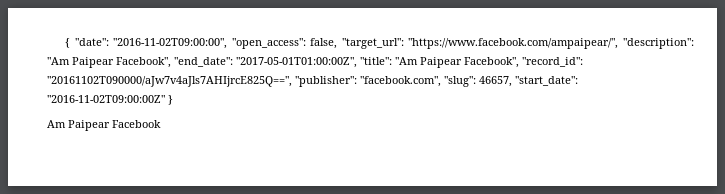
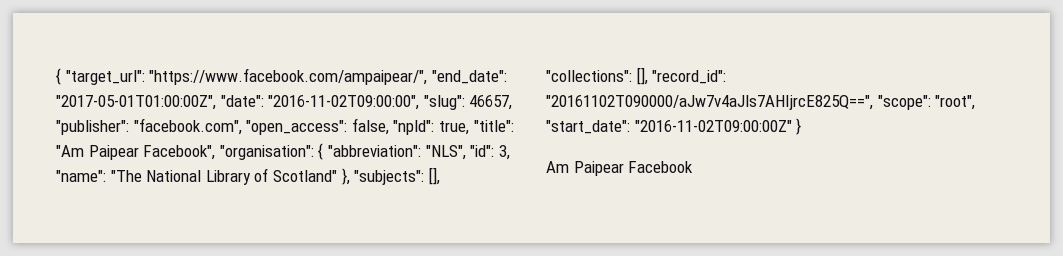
[65,38,694,49] [47,57,583,68] [47,76,512,87] { "date": "2016-11-02T09:00:00", "open_access": false, "target_url": "https://www.facebook.com/ampaipear/", "description": "Am Paipear Facebook", "end_date": "2017-05-01T01:00:00Z", "title": "Am Paipear Facebook", "record_id": "20161102T090000/aJw7v4aJls7AHIjrcE825Q==", "publisher": "facebook.com", "slug": 46657, -> [56,68,507,85] [56,95,513,110] [56,118,514,135] [56,143,510,160] [56,167,440,185] [546,67,727,85] [546,95,976,110] { "target_url": "https://www.facebook.com/ampaipear/", "end_date": "2017-05-01T01:00:00Z", "date": "2016-11-02T09:00:00", "slug": 46657, "publisher": "facebook.com", "open_access": false, "npld": true, "title": "Am Paipear Facebook", "organisation": { "abbreviation": "NLS", "id": 3, "name": "The National Library of Scotland" }, "subjects": [], "collections": [], "record_id": "20161102T090000/aJw7v4aJls7AHIjrcE825Q==", "scope": "root",

